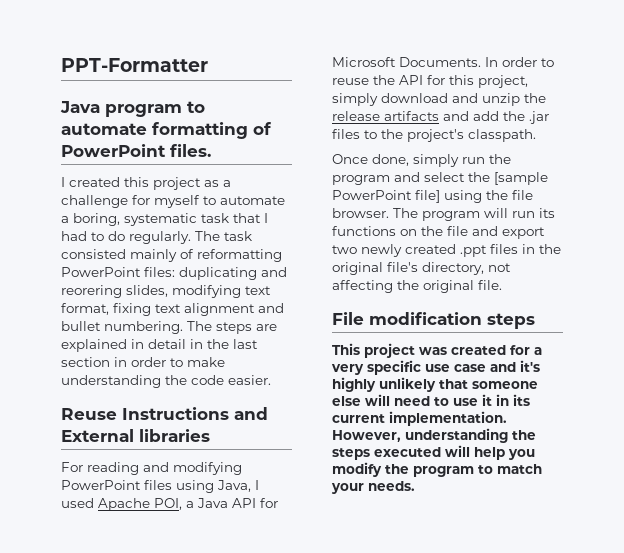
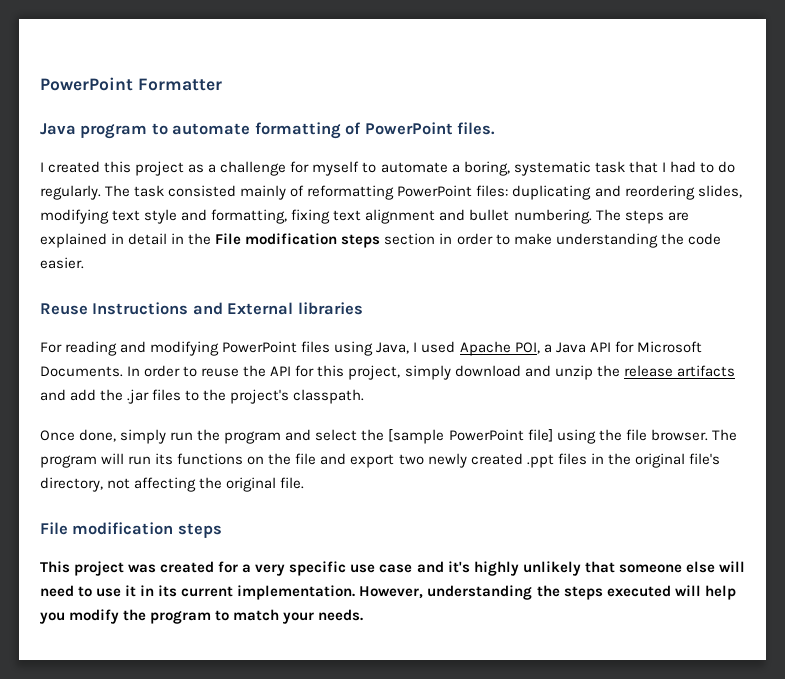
[61,58,208,72] PPT-Formatter -> [40,77,222,91] PowerPoint Formatter
[61,285,122,298] reorering -> [624,185,695,200] reordering
[61,303,109,315] format, -> [144,209,288,224] style and formatting,
[233,339,258,349] last -> [215,233,381,248] File modification steps

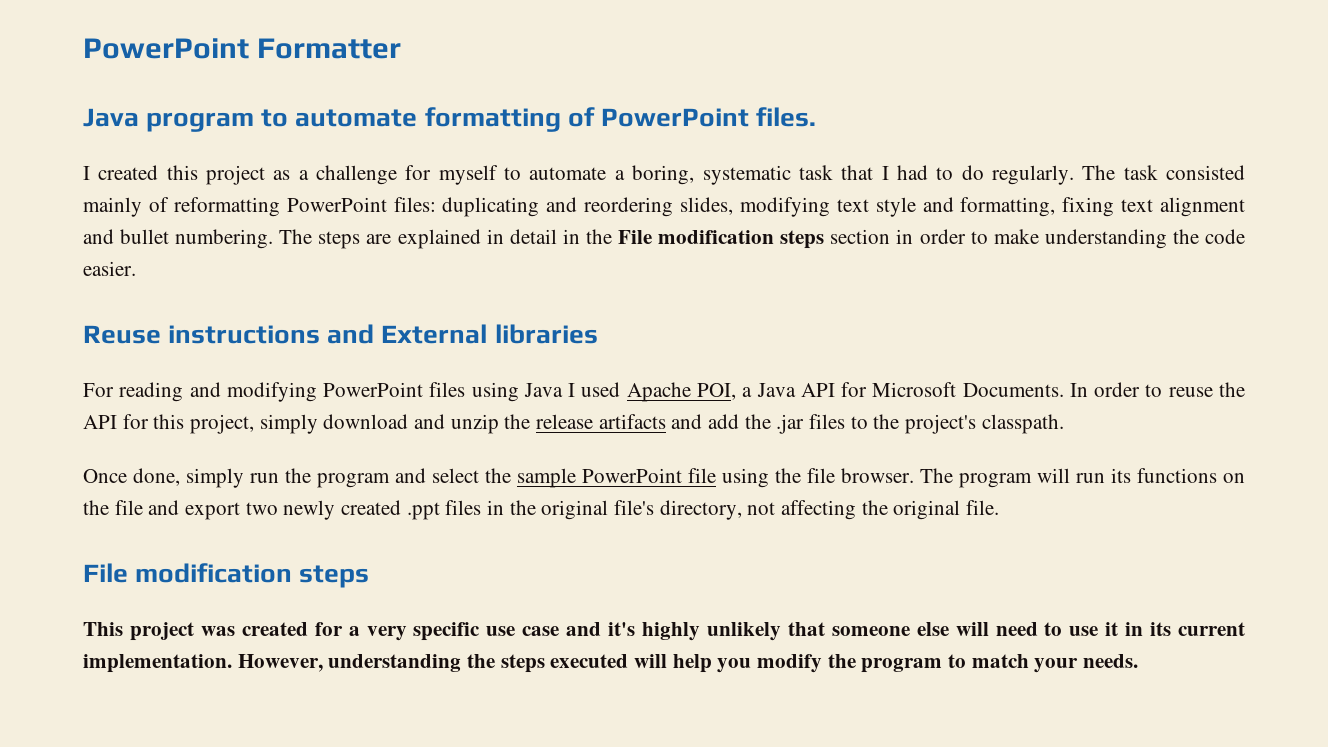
[92,302,189,315] Instructions -> [168,325,321,344] instructions
[376,342,410,354] Java, -> [523,383,563,397] Java
[388,429,553,444] [sample PowerPoint file] -> [517,468,716,488] sample PowerPoint file

